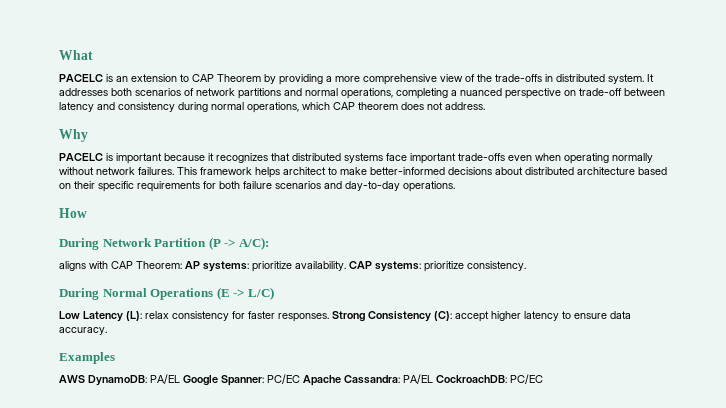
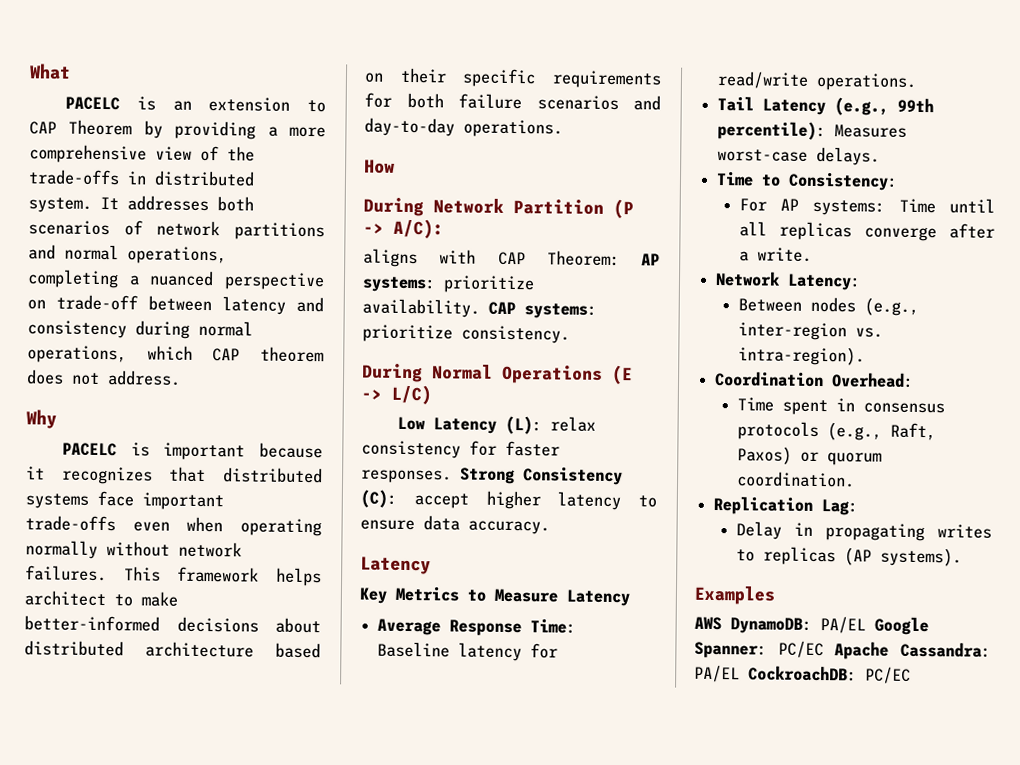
(107, 331) none -> [360,556,431,575] [359,585,630,607] [377,618,577,637] [377,641,559,662] [717,71,918,91] [717,96,935,116] [717,121,908,141] [717,146,881,166] [716,171,899,191] [738,198,995,216] [738,221,995,242] [738,247,812,262] [715,271,862,291] [737,296,919,316] [737,322,883,341] [737,346,865,366] [714,371,915,388] [736,397,945,416] [736,421,936,441] [736,446,882,466] [735,471,855,488] [713,495,859,516] [735,521,992,542] [735,546,962,567] // Latency // Key Metrics to Measure Latency // Average Response Time: Baseline latency for read/write operations. // Tail Latency (e.g., 99th percentile): Measures worst-case delays. // Time to Consistency: // For AP systems: Time until all replicas converge after a write. // Network Latency: // Between nodes (e.g., inter-region vs. intra-region). // Coordination Overhead: // Time spent in consensus protocols (e.g., Raft, Paxos) or quorum coordination. // Replication Lag: // Delay in propagating writes to replicas (AP systems).

